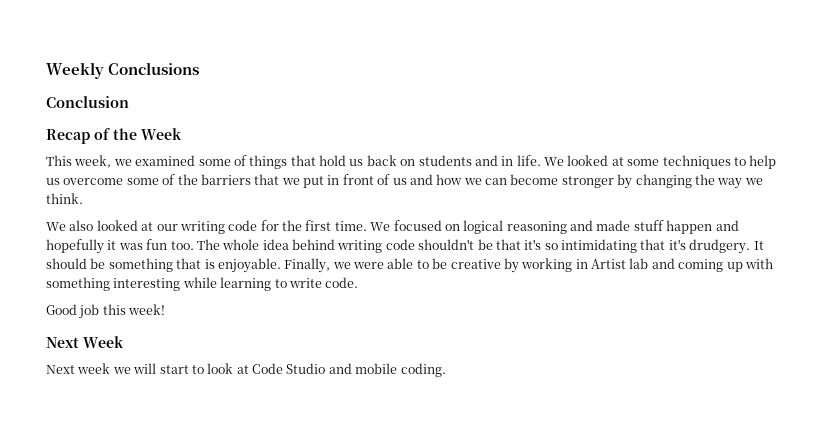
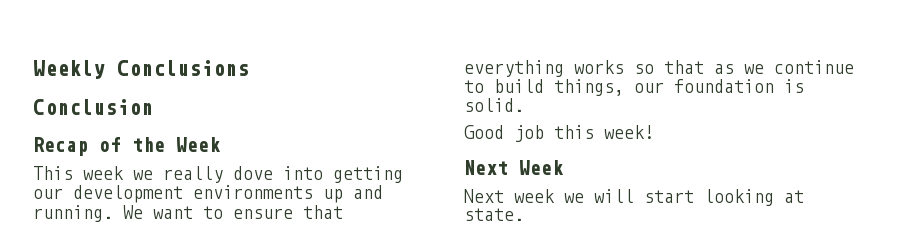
[74,155,777,169] [46,174,763,189] [46,193,83,204] [46,220,739,234] [46,239,764,254] [46,258,773,273] [46,277,359,291] week, we examined some of things that hold us back on students and in life. We looked at some techniques to help us overcome some of the barriers that we put in front of us and how we can become stronger by changing the way we think. // We also looked at our writing code for the first time. We focused on logical reasoning and made stuff happen and hopefully it was fun too. The whole idea behind writing code shouldn't be that it's so intimidating that it's drudgery. It should be something that is enjoyable. Finally, we were able to be creative by working in Artist lab and coming up with something interesting while learning to write code. -> [83,166,403,183] [33,185,383,203] [33,205,343,222] [464,60,854,77] [464,79,804,96] [464,98,524,112] week we really dove into getting our development environments up and running. We want to ensure that everything works so that as we continue to build things, our foundation is solid.
[191,363,446,377] to look at Code Studio and mobile coding. -> [704,189,804,206] [464,208,524,221] looking at state.

